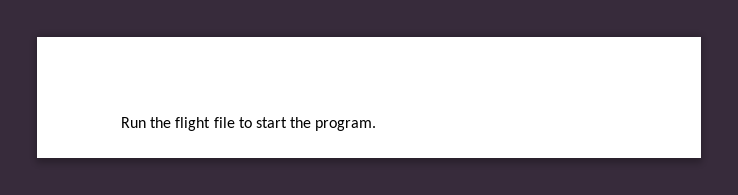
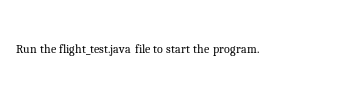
[175,117,211,131] flight -> [59,44,132,56] flight_test.java

